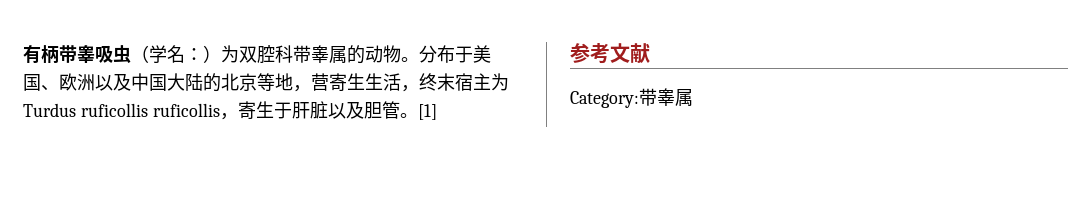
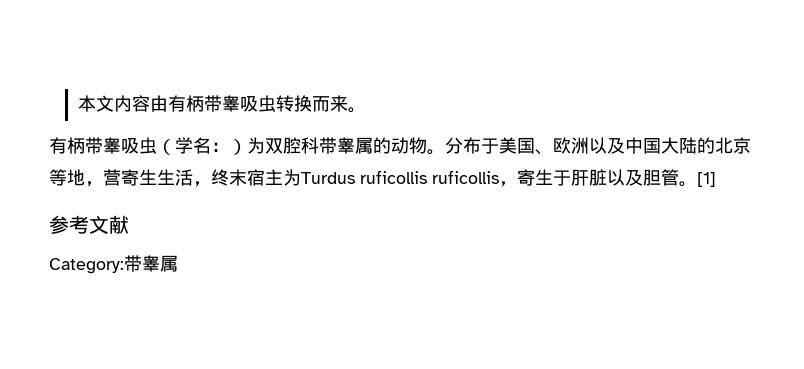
(23, 54) none -> [78,95,367,113] 本文内容由有柄带睾吸虫转换而来。 //

